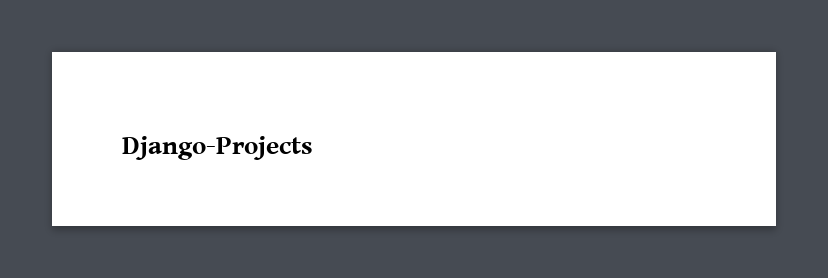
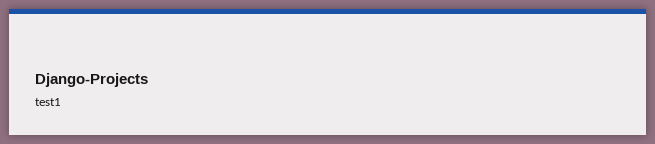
(313, 148) none -> [35,98,61,106] // test1

